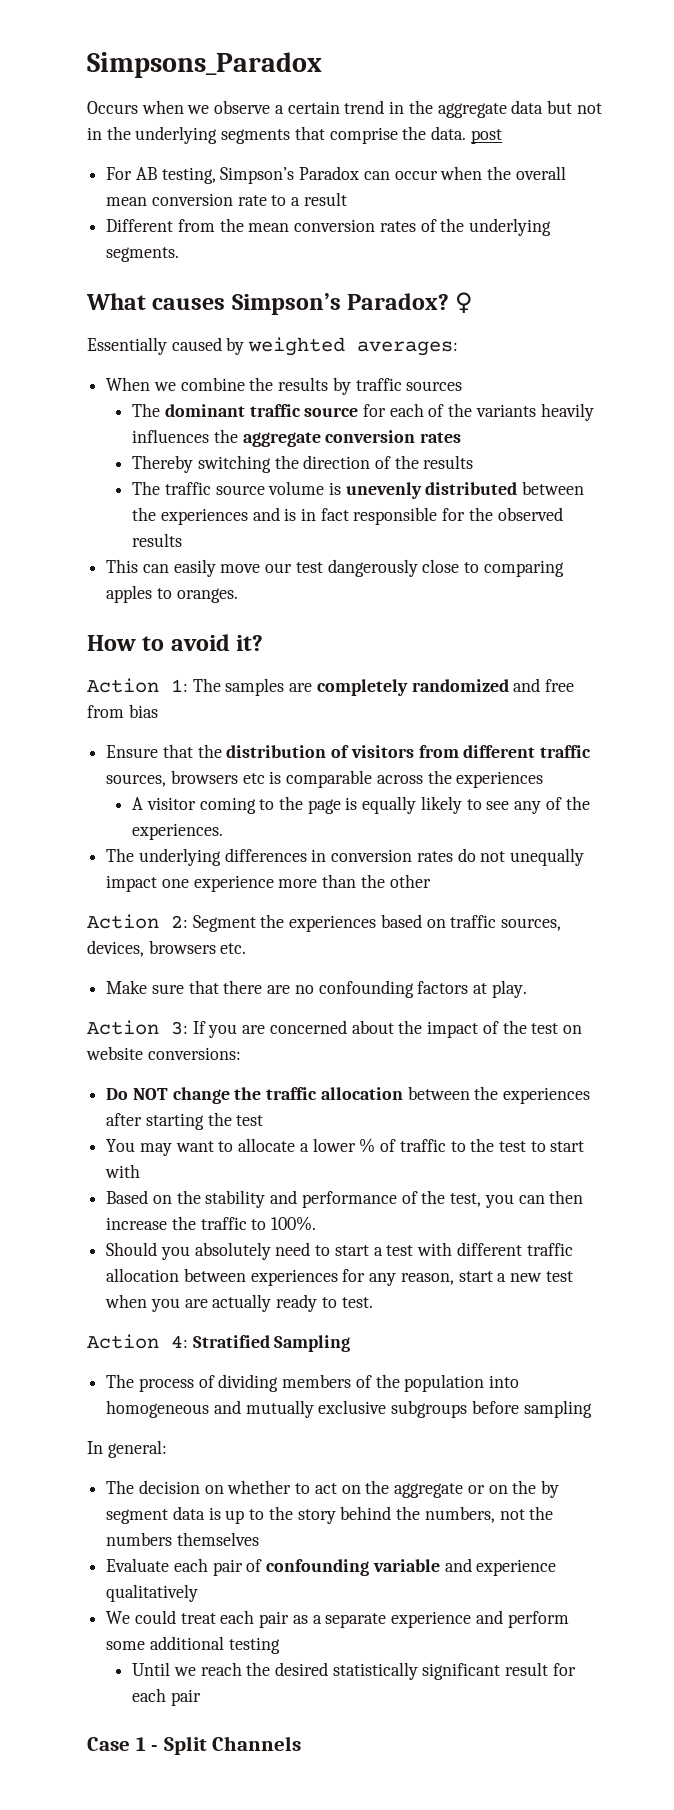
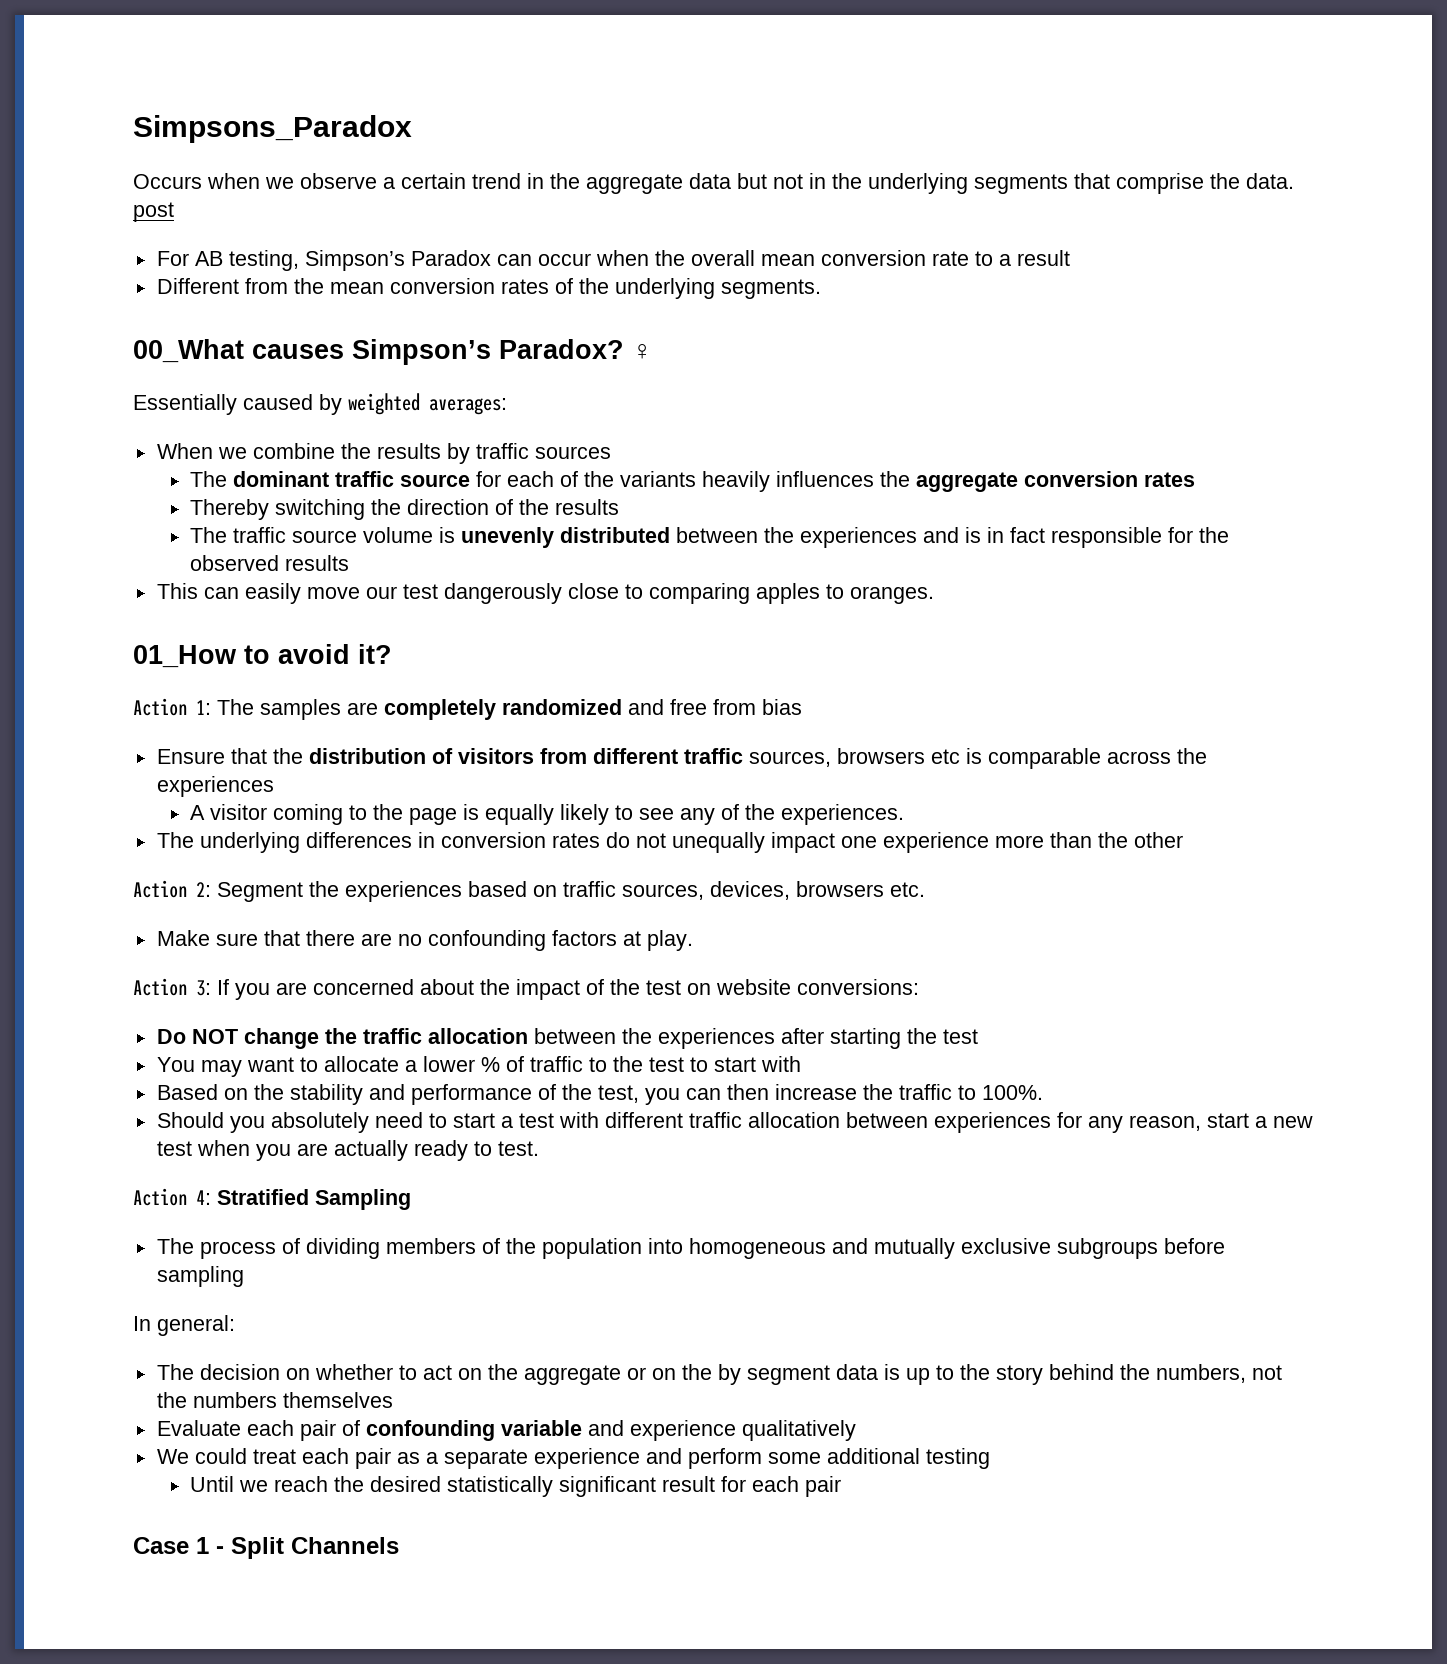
[86,293,146,310] What -> [133,339,244,363] 00_What
[87,635,136,651] How -> [133,645,237,668] 01_How

